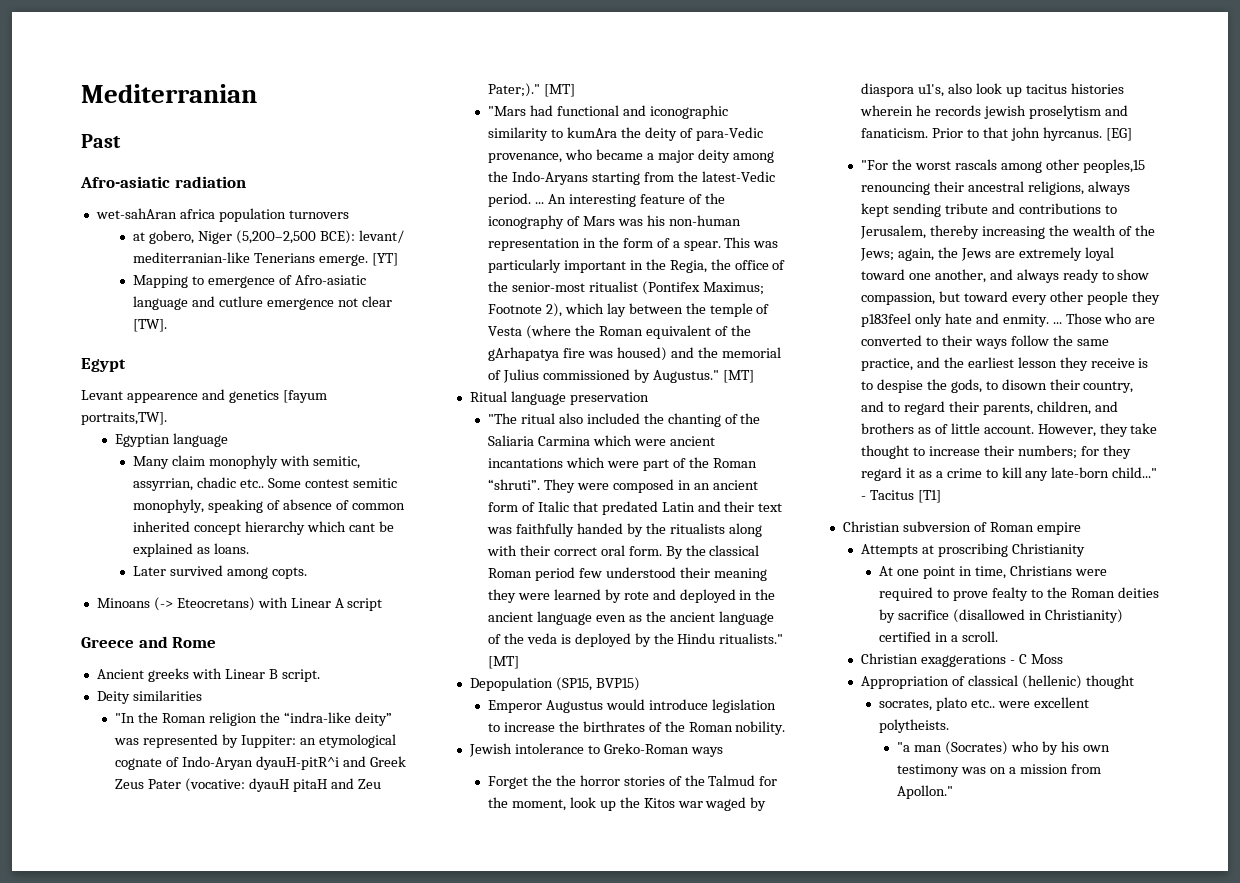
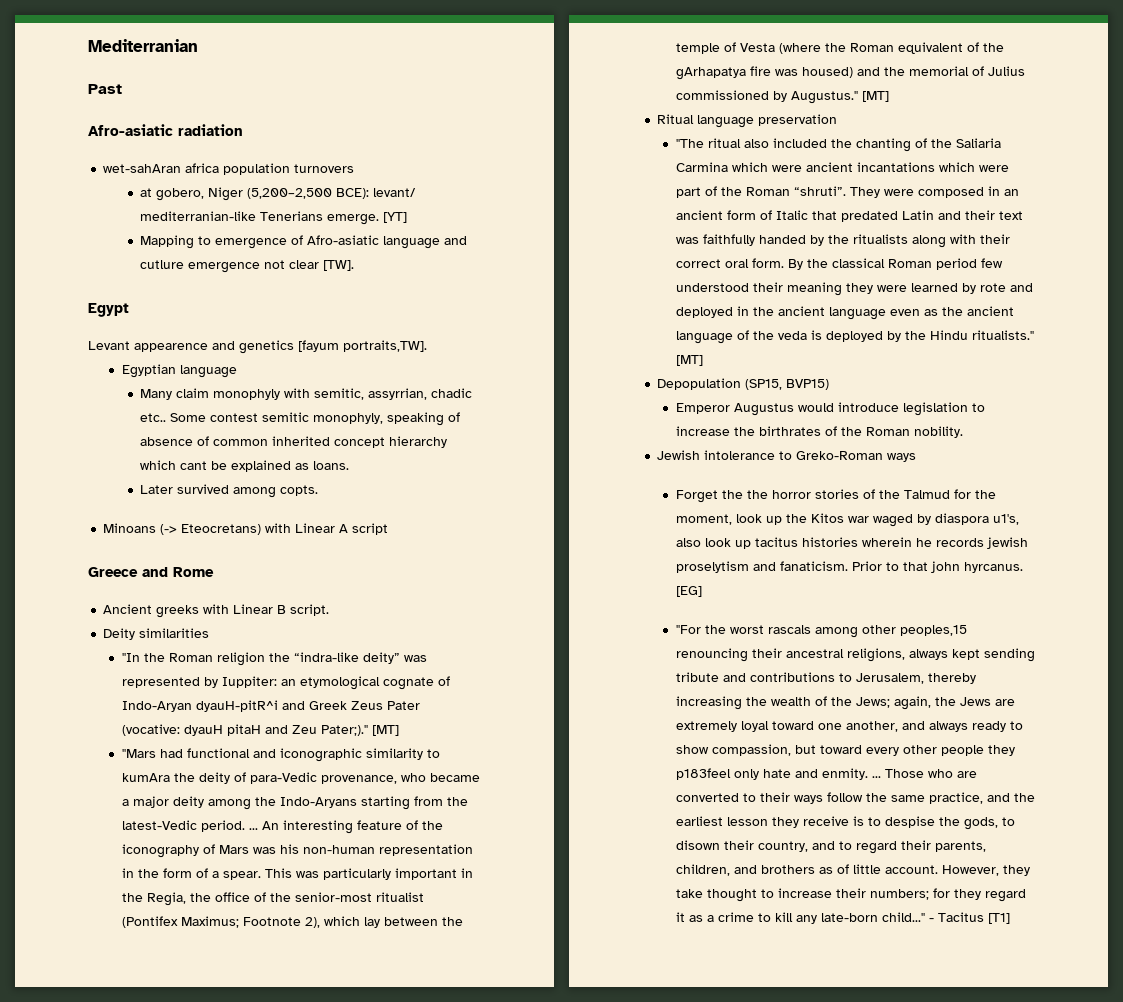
[842,521,1081,535] [861,543,1085,557] [879,565,1107,579] [879,587,1159,601] [879,609,1123,623] [879,631,998,642] [861,653,1063,667] [861,675,1134,689] [879,697,1089,711] [879,719,950,733] [897,741,1110,755] [897,764,1101,777] [897,785,954,799] // Christian subversion of Roman empire // Attempts at proscribing Christianity // At one point in time, Christians were required to prove fealty to the Roman deities by sacrifice (disallowed in Christianity) certified in a scroll. // Christian exaggerations - C Moss // Appropriation of classical (hellenic) thought // socrates, plato etc.. were excellent polytheists. // "a man (Socrates) who by his own testimony was on a mission from Apollon." -> (1010, 918) none

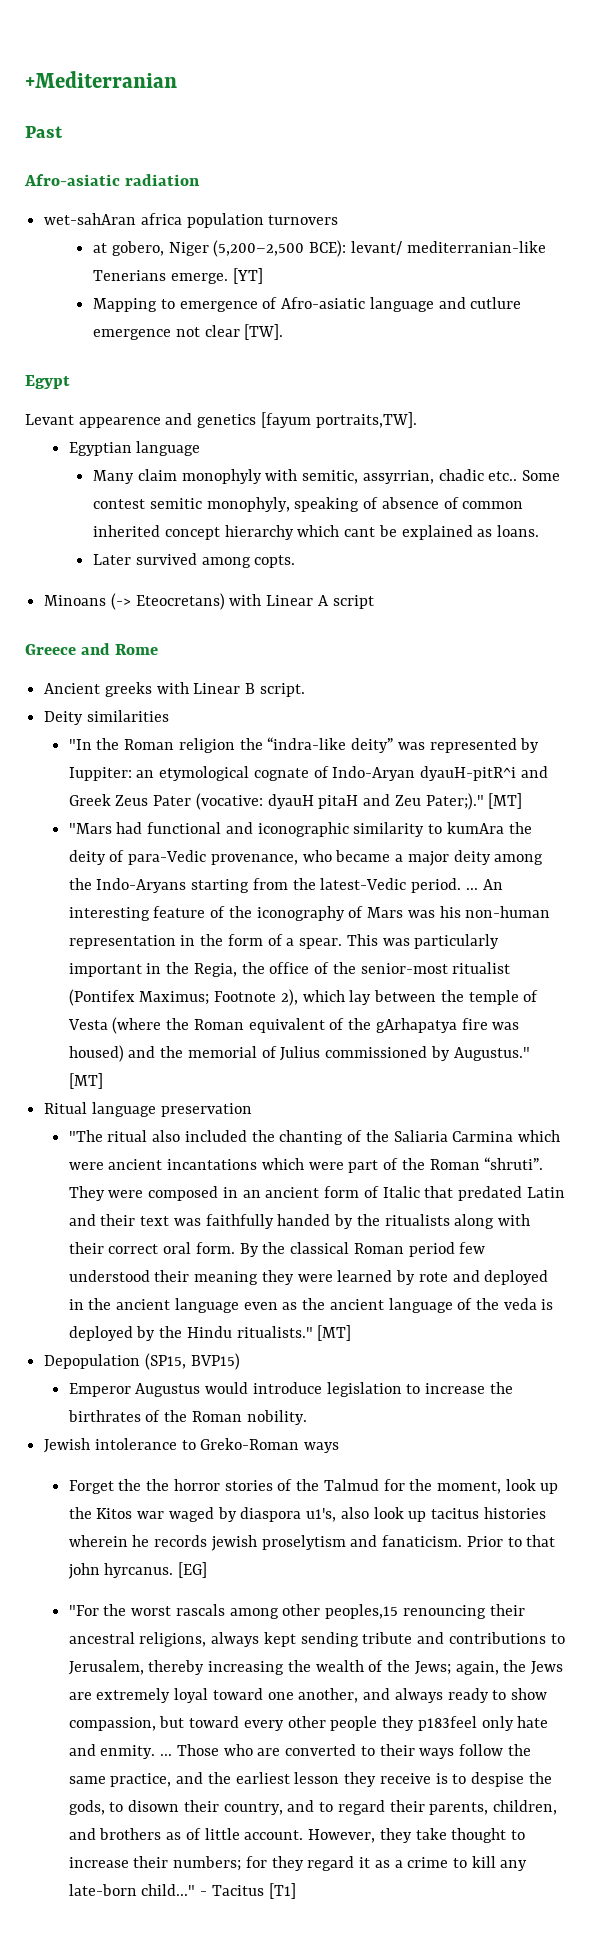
[88,39,198,52] Mediterranian -> [25,71,177,88] +Mediterranian

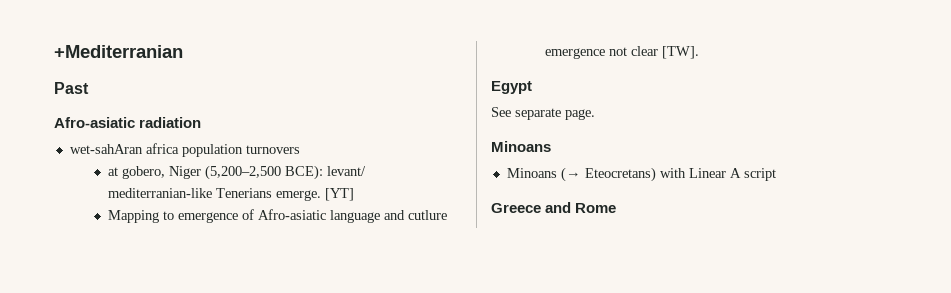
[25,412,417,428] [68,441,201,456] [93,469,560,484] [93,497,524,512] [93,525,539,540] [93,553,296,568] [44,593,131,610] Levant appearence and genetics [fayum portraits,TW]. // Egyptian language // Many claim monophyly with semitic, assyrrian, chadic etc.. Some contest semitic monophyly, speaking of absence of common inherited concept hierarchy which cant be explained as loans. // Later survived among copts. // Minoans (-> -> [491,107,595,120] [491,141,551,152] [506,167,581,182] See separate page. // Minoans // Minoans (→
[44,682,305,697] [44,710,169,725] [68,737,540,753] [68,766,548,781] [68,793,523,810] [68,822,532,837] [68,850,544,866] [68,878,503,893] [68,906,551,921] [68,934,500,949] [68,962,511,977] [68,989,539,1006] [67,1017,520,1034] [68,1045,530,1062] [68,1073,103,1089] [44,1102,252,1117] [68,1130,560,1145] [68,1157,544,1173] [68,1186,565,1201] [68,1214,530,1229] [68,1242,486,1257] [68,1270,549,1285] [68,1298,554,1313] [68,1325,352,1341] [44,1353,240,1370] [68,1382,513,1397] [67,1410,307,1425] [44,1438,340,1453] [68,1479,559,1494] [68,1507,546,1522] [68,1535,556,1551] [67,1562,208,1579] [68,1604,525,1619] [68,1632,565,1647] [68,1660,563,1675] [68,1688,547,1703] [68,1716,549,1731] [68,1744,531,1759] [68,1772,552,1787] [68,1800,557,1815] [68,1828,525,1843] [68,1856,528,1871] [68,1883,296,1899] // Ancient greeks with Linear B script. // Deity similarities // "In the Roman religion the “indra-like deity” was represented by Iuppiter: an etymological cognate of Indo-Aryan dyauH-pitR^i and Greek Zeus Pater (vocative: dyauH pitaH and Zeu Pater;)." [MT] // "Mars had functional and iconographic similarity to kumAra the deity of para-Vedic provenance, who became a major deity among the Indo-Aryans starting from the latest-Vedic period. ... An interesting feature of the iconography of Mars was his non-human representation in the form of a spear. This was particularly important in the Regia, the office of the senior-most ritualist (Pontifex Maximus; Footnote 2), which lay between the temple of Vesta (where the Roman equivalent of the gArhapatya fire was housed) and the memorial of Julius commissioned by Augustus." [MT] // Ritual language preservation // "The ritual also included the chanting of the Saliaria Carmina which were ancient incantations which were part of the Roman “shruti”. They were composed in an ancient form of Italic that predated Latin and their text was faithfully handed by the ritualists along with their correct oral form. By the classical Roman period few understood their meaning they were learned by rote and deployed in the ancient language even as the ancient language of the veda is deployed by the Hindu ritualists." [MT] // Depopulation (SP15, BVP15) // Emperor Augustus would introduce legislation to increase the birthrates of the Roman nobility. // Jewish intolerance to Greko-Roman ways // Forget the the horror stories of the Talmud for the moment, look up the Kitos war waged by diaspora u1's, also look up tacitus histories wherein he records jewish proselytism and fanaticism. Prior to that john hyrcanus. [EG] // "For the worst rascals among other peoples,15 renouncing their ancestral religions, always kept sending tribute and contributions to Jerusalem, thereby increasing the wealth of the Jews; again, the Jews are extremely loyal toward one another, and always ready to show compassion, but toward every other people they p183feel only hate and enmity. ... Those who are converted to their ways follow the same practice, and the earliest lesson they receive is to despise the gods, to disown their country, and to regard their parents, children, and brothers as of little account. However, they take thought to increase their numbers; for they regard it as a crime to kill any late-born child..." - Tacitus [T1] -> (617, 208) none

